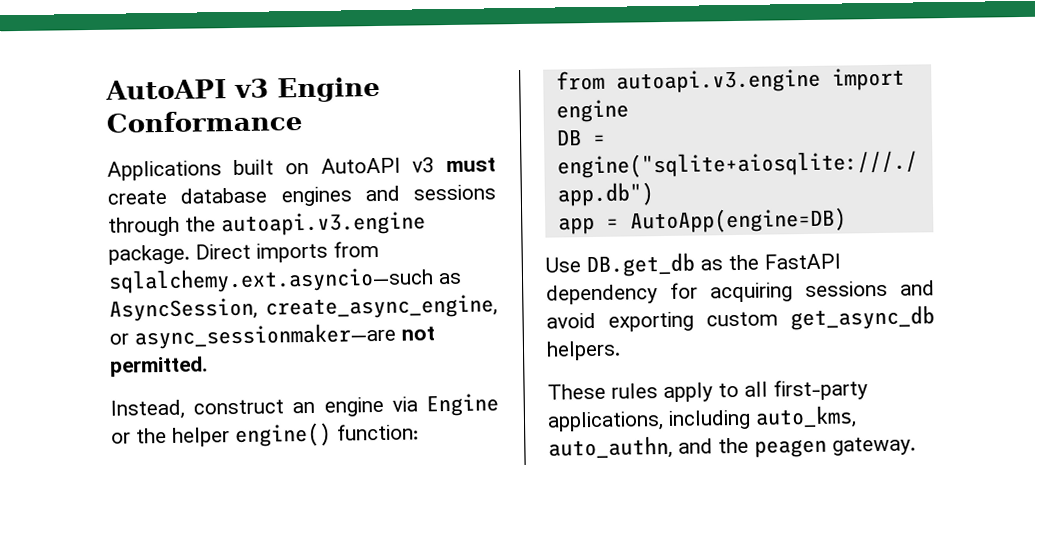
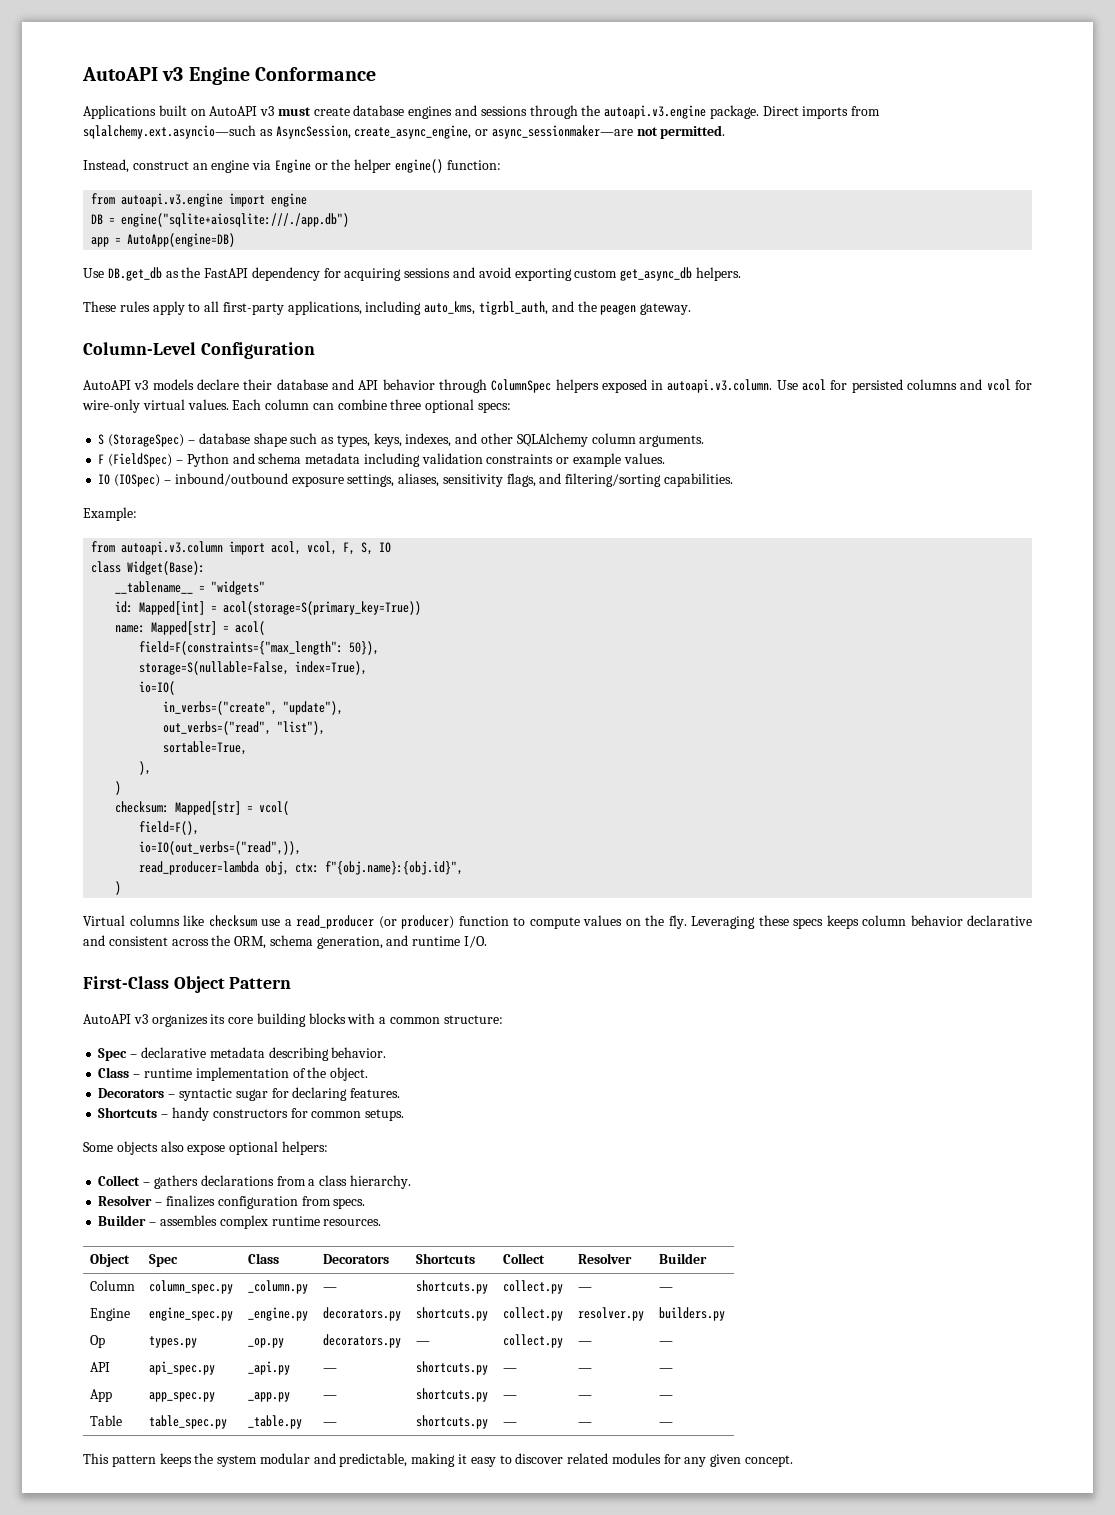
[548,435,673,460] auto_authn, -> [479,301,549,315] tigrbl_auth,
(916, 446) none -> [83,342,315,359] [83,379,1033,393] [82,399,512,413] [98,433,705,447] [98,453,665,467] [98,473,733,487] [83,507,137,521] [91,541,392,555] [91,561,206,575] [115,581,266,595] [115,601,422,615] [115,621,266,635] [139,641,380,655] [139,661,368,675] [139,681,176,695] [163,701,344,715] [163,721,326,735] [163,741,248,755] [139,761,152,775] [115,781,122,795] [115,801,290,815] [139,821,200,835] [139,841,302,855] [139,861,464,875] [115,881,122,895] [83,915,1032,929] [83,935,488,949] [83,976,292,993] [83,1013,503,1027] [98,1047,387,1061] [98,1067,369,1081] [98,1087,401,1101] [98,1107,405,1121] [83,1141,328,1155] [98,1175,411,1189] [98,1195,366,1209] [98,1215,382,1229] [89,1253,130,1267] [148,1254,178,1267] [247,1253,279,1264] [322,1254,389,1264] [415,1253,475,1264] [502,1253,545,1264] [577,1253,632,1264] [658,1253,707,1264] [89,1280,135,1291] [148,1280,233,1294] [247,1280,308,1294] [322,1287,337,1291] [415,1280,488,1294] [502,1280,563,1294] [577,1287,592,1291] [658,1287,673,1291] [89,1308,130,1321] [148,1307,233,1321] [247,1307,308,1321] [322,1307,401,1321] [415,1307,488,1321] [502,1307,563,1321] [577,1307,644,1321] [658,1307,725,1321] [89,1335,105,1348] [148,1336,197,1348] [247,1338,284,1348] [322,1334,401,1348] [415,1341,430,1345] [502,1334,563,1348] [577,1341,592,1345] [658,1341,673,1345] [89,1362,110,1372] [148,1361,215,1375] [247,1361,290,1375] [322,1368,337,1372] [415,1361,488,1375] [502,1368,517,1372] [577,1368,592,1372] [658,1368,673,1372] [89,1389,112,1402] [148,1392,215,1402] [247,1392,290,1402] [322,1395,337,1399] [415,1388,488,1402] [502,1395,517,1399] [577,1395,592,1399] [658,1395,673,1399] [89,1415,122,1426] [148,1415,227,1429] [247,1415,302,1429] [322,1422,337,1426] [415,1415,488,1429] [502,1422,517,1426] [577,1422,592,1426] [658,1422,673,1426] [83,1453,794,1467] // Column-Level Configuration // AutoAPI v3 models declare their database and API behavior through ColumnSpec helpers exposed in autoapi.v3.column. Use acol for persisted columns and vcol for wire-only virtual values. Each column can combine three optional specs: // S (StorageSpec) – database shape such as types, keys, indexes, and other SQLAlchemy column arguments. // F (FieldSpec) – Python and schema metadata including validation constraints or example values. // IO (IOSpec) – inbound/outbound exposure settings, aliases, sensitivity flags, and filtering/sorting capabilities. // Example: // from autoapi.v3.column import acol, vcol, F, S, IO // class Widget(Base): // __tablename__ = "widgets" // id: Mapped[int] = acol(storage=S(primary_key=True)) // name: Mapped[str] = acol( // field=F(constraints={"max_length": 50}), // storage=S(nullable=False, index=True), // io=IO( // in_verbs=("create", "update"), // out_verbs=("read", "list"), // sortable=True, // ), // ) // checksum: Mapped[str] = vcol( // field=F(), // io=IO(out_verbs=("read",)), // read_producer=lambda obj, ctx: f"{obj.name}:{obj.id}", // ) // Virtual columns like checksum use a read_producer (or producer) function to compute values on the fly. Leveraging these specs keeps column behavior declarative and consistent across the ORM, schema generation, and runtime I/O. // First-Class Object Pattern // AutoAPI v3 organizes its core building blocks with a common structure: // Spec – declarative metadata describing behavior. // Class – runtime implementation of the object. // Decorators – syntactic sugar for declaring features. // Shortcuts – handy constructors for common setups. // Some objects also expose optional helpers: // Collect – gathers declarations from a class hierarchy. // Resolver – finalizes configuration from specs. // Builder – assembles complex runtime resources. // Object | Spec | Class | Decorators | Shortcuts | Collect | Resolver | Builder // Column | column_spec.py | _column.py | — | shortcuts.py | collect.py | — | — // Engine | engine_spec.py | _engine.py | decorators.py | shortcuts.py | collect.py | resolver.py | builders.py // Op | types.py | _op.py | decorators.py | — | collect.py | — | — // API | api_spec.py | _api.py | — | shortcuts.py | — | — | — // App | app_spec.py | _app.py | — | shortcuts.py | — | — | — // Table | table_spec.py | _table.py | — | shortcuts.py | — | — | — // This pattern keeps the system modular and predictable, making it easy to discover related modules for any given concept.

